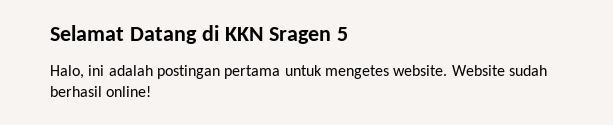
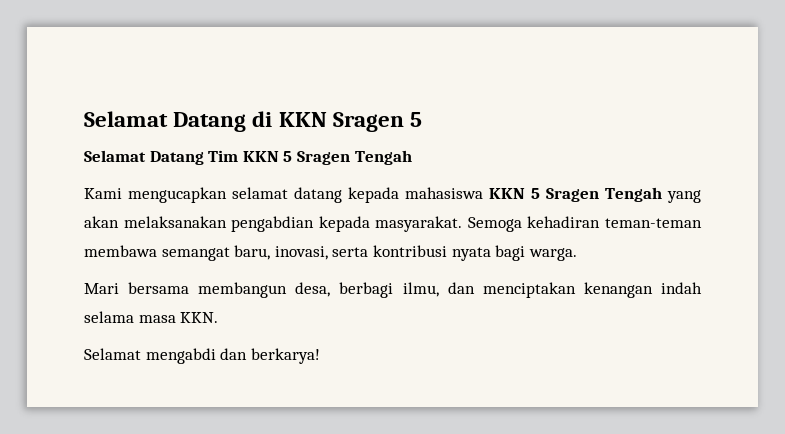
[50,65,547,79] [50,86,152,97] Halo, ini adalah postingan pertama untuk mengetes website. Website sudah berhasil online! -> [84,150,412,165] [84,187,701,203] [84,216,702,232] [84,245,577,261] [84,282,702,298] [84,311,219,323] [84,348,320,364] Selamat Datang Tim KKN 5 Sragen Tengah // Kami mengucapkan selamat datang kepada mahasiswa KKN 5 Sragen Tengah yang akan melaksanakan pengabdian kepada masyarakat. Semoga kehadiran teman-teman membawa semangat baru, inovasi, serta kontribusi nyata bagi warga. // Mari bersama membangun desa, berbagi ilmu, dan menciptakan kenangan indah selama masa KKN. // Selamat mengabdi dan berkarya!

